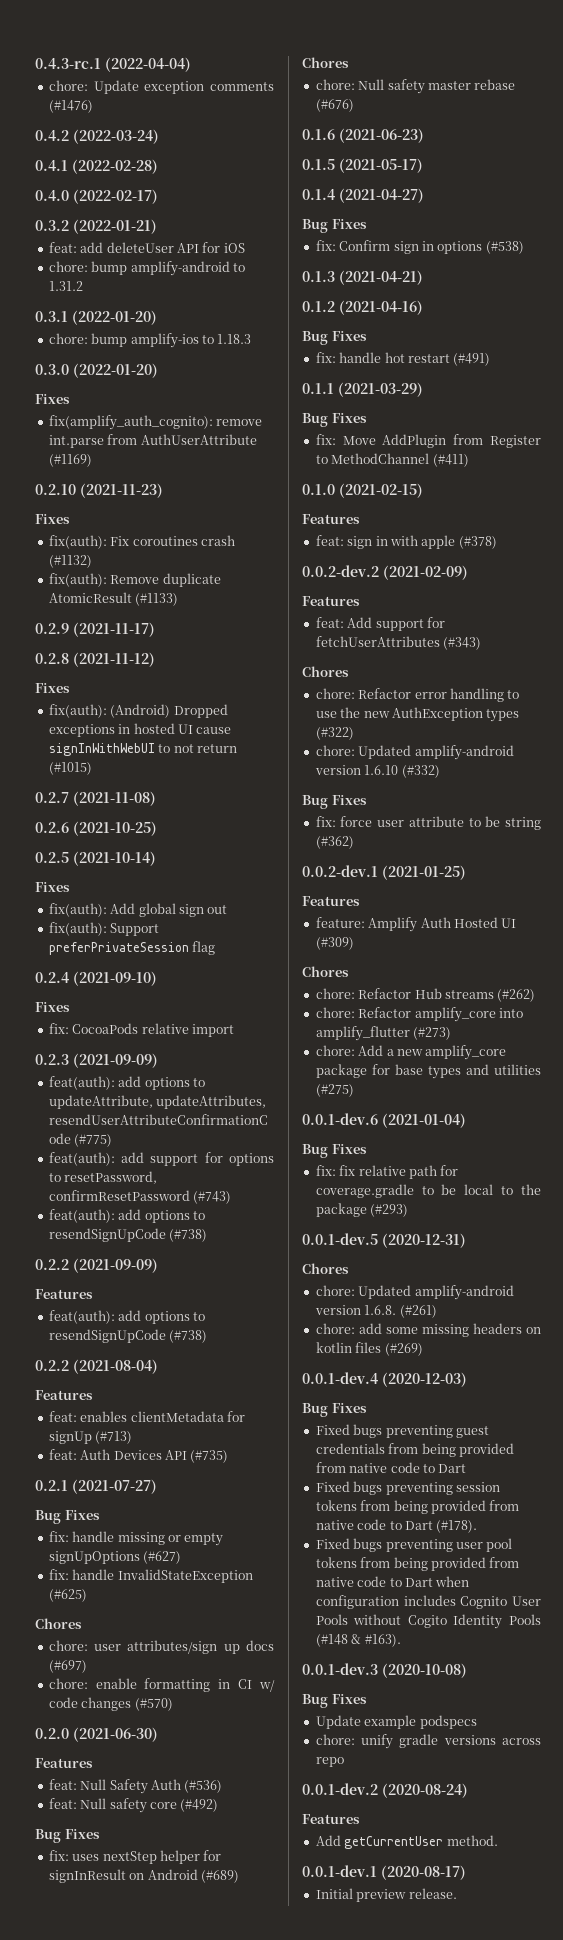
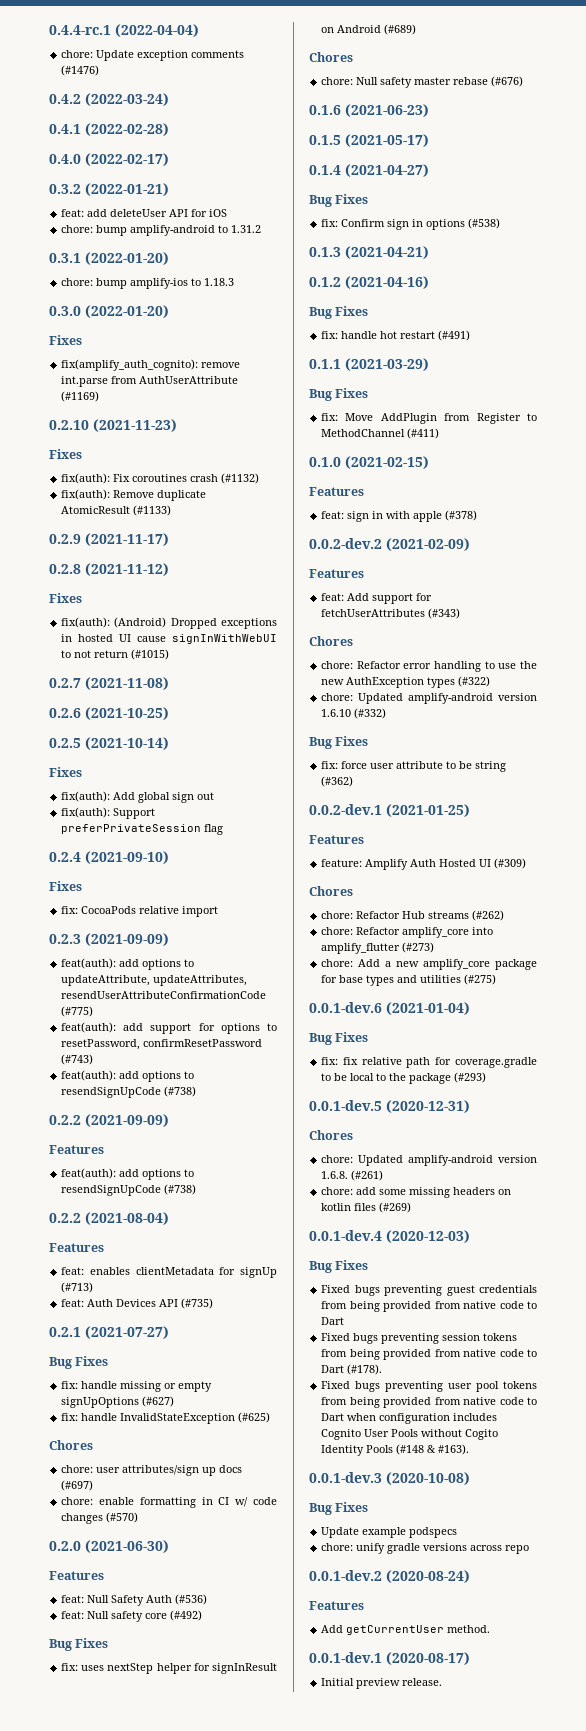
[35,58,101,69] 0.4.3-rc.1 -> [49,25,111,35] 0.4.4-rc.1

